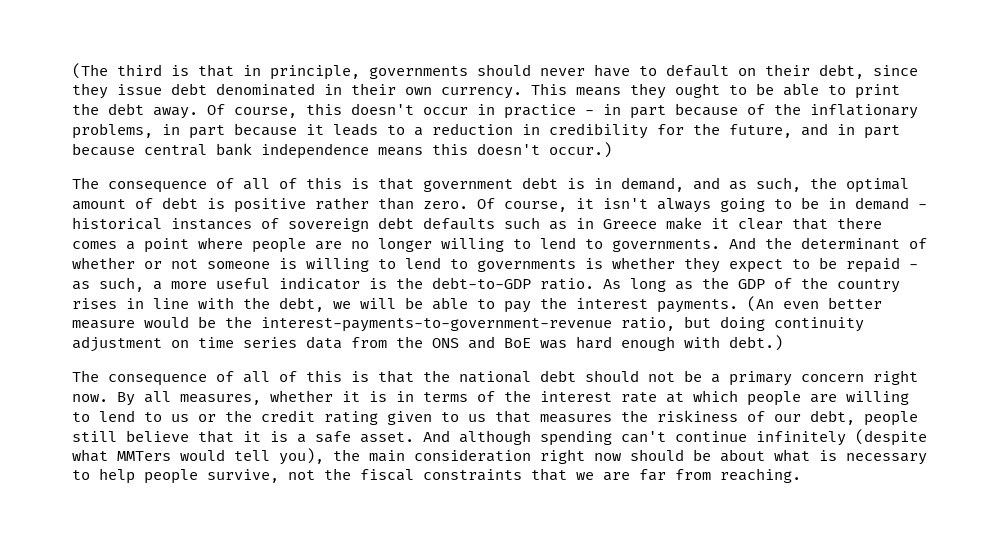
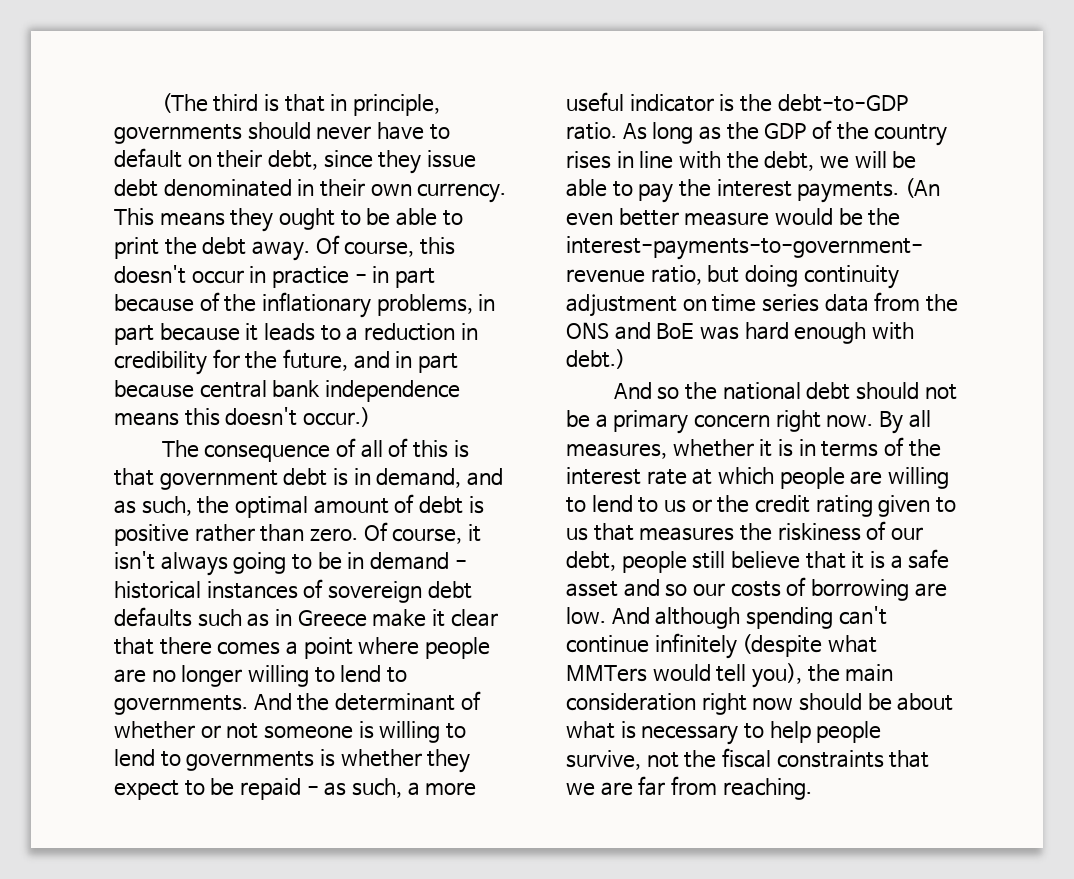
[72,370,414,386] The consequence of all of this is that -> [613,382,680,400] And so
[360,432,414,443] asset. -> [566,577,947,601] [566,607,606,624] asset and so our costs of borrowing are low.

